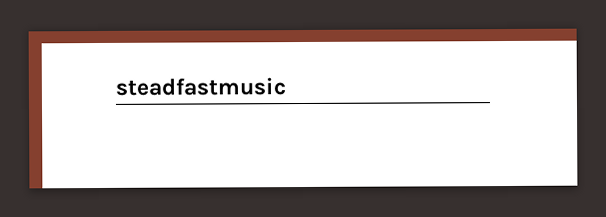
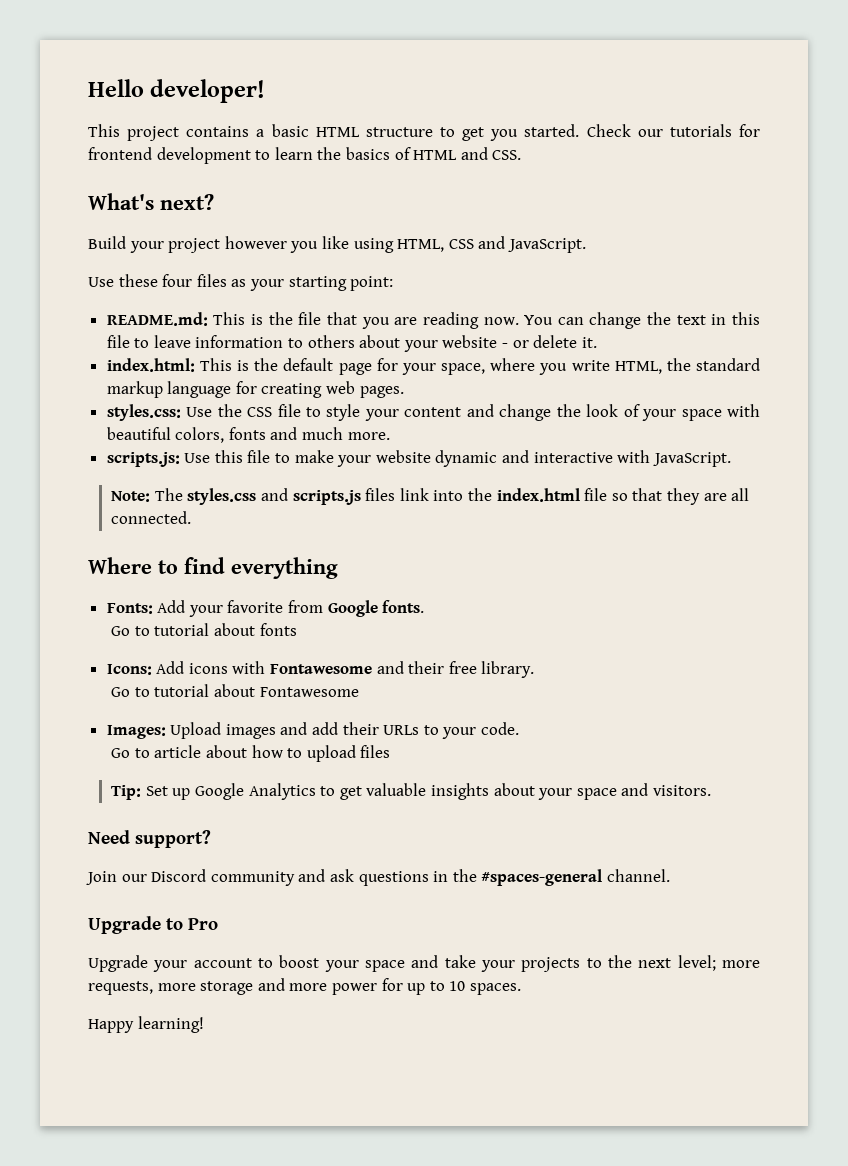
[115,77,286,96] steadfastmusic -> [88,79,266,103] [88,124,760,141] [88,147,522,164] [88,193,214,210] [88,236,586,253] [88,274,394,291] [106,312,760,329] [106,335,597,352] [106,358,760,375] [106,381,404,398] [106,404,760,421] [106,427,390,443] [106,450,731,467] [111,488,750,505] [111,511,192,524] [88,557,338,579] [106,600,425,617] [111,623,297,636] [106,661,535,678] [111,684,359,697] [106,722,520,739] [111,745,391,762] [111,783,711,800] [88,830,212,848] [86,869,670,886] [88,916,219,934] [88,955,760,972] [88,978,521,995] [88,1016,204,1033] Hello developer! // This project contains a basic HTML structure to get you started. Check our tutorials for frontend development to learn the basics of HTML and CSS. // What's next? // Build your project however you like using HTML, CSS and JavaScript. // Use these four files as your starting point: // README.md: This is the file that you are reading now. You can change the text in this file to leave information to others about your website - or delete it. // index.html: This is the default page for your space, where you write HTML, the standard markup language for creating web pages. // styles.css: Use the CSS file to style your content and change the look of your space with beautiful colors, fonts and much more. // scripts.js: Use this file to make your website dynamic and interactive with JavaScript. // Note: The styles.css and scripts.js files link into the index.html file so that they are all connected. // Where to find everything // Fonts: Add your favorite from Google fonts. // Go to tutorial about fonts // Icons: Add icons with Fontawesome and their free library. // Go to tutorial about Fontawesome // Images: Upload images and add their URLs to your code. // Go to article about how to upload files // Tip: Set up Google Analytics to get valuable insights about your space and visitors. // Need support? // Join our Discord community and ask questions in the #spaces-general channel. // Upgrade to Pro // Upgrade your account to boost your space and take your projects to the next level; more requests, more storage and more power for up to 10 spaces. // Happy learning!

